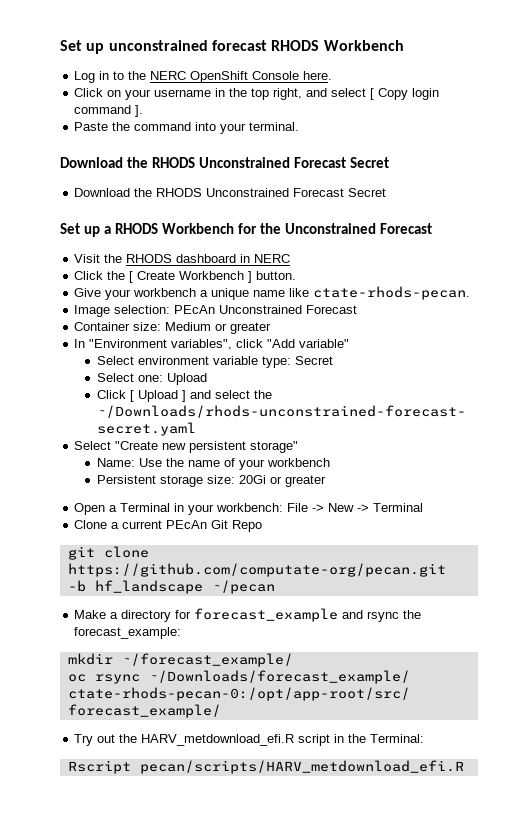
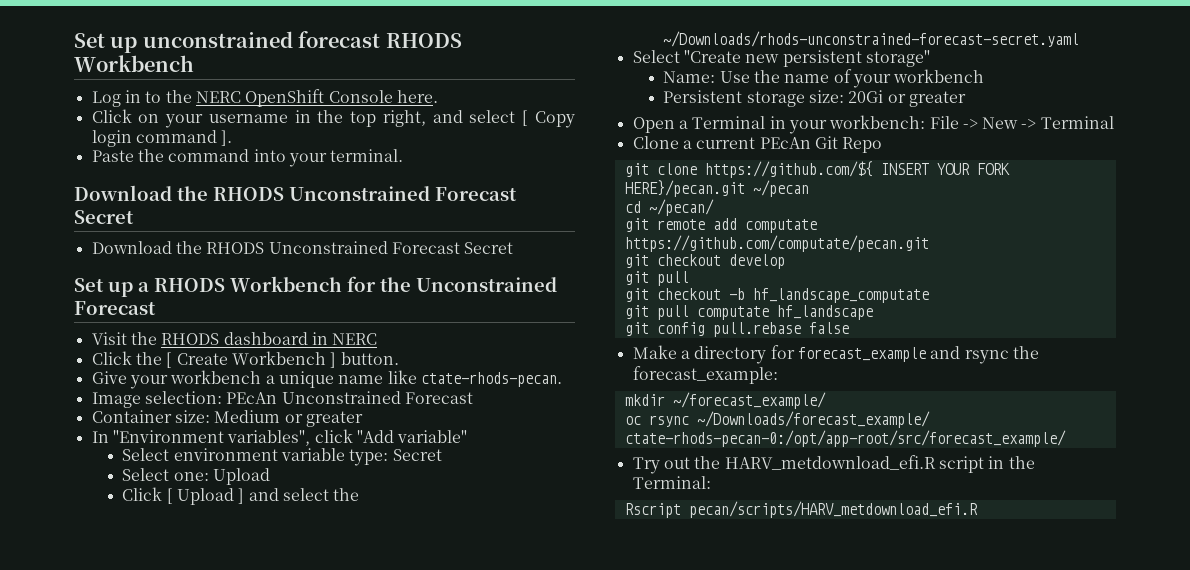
[67,563,446,577] [67,580,275,594] https://github.com/computate-org/pecan.git -b hf_landscape ~/pecan -> [704,161,1010,178] [624,180,809,197] [624,199,714,216] [624,218,817,233] [624,235,929,252] [624,254,785,269] [624,271,689,286] [624,288,929,303] [624,305,873,320] [624,322,849,337] https://github.com/${ INSERT YOUR FORK HERE}/pecan.git ~/pecan // cd ~/pecan/ // git remote add computate https://github.com/computate/pecan.git // git checkout develop // git pull // git checkout -b hf_landscape_computate // git pull computate hf_landscape // git config pull.rebase false

